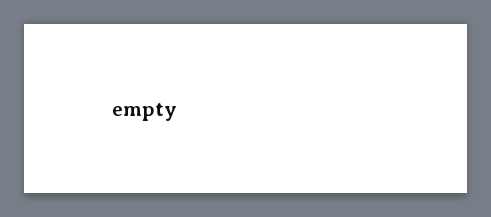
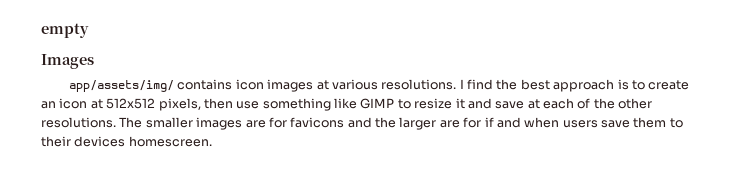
(177, 112) none -> [41,54,94,69] [69,79,690,92] [41,98,653,111] [41,117,683,130] [41,136,212,147] // Images // app/assets/img/ contains icon images at various resolutions. I find the best approach is to create an icon at 512x512 pixels, then use something like GIMP to resize it and save at each of the other resolutions. The smaller images are for favicons and the larger are for if and when users save them to their devices homescreen.

